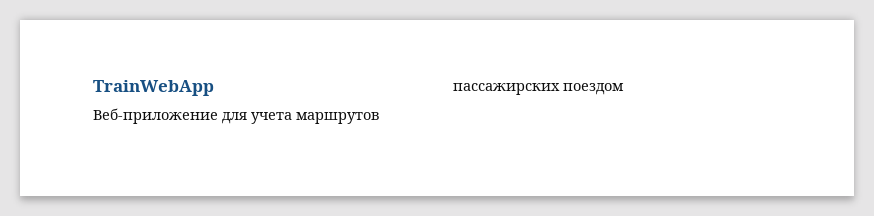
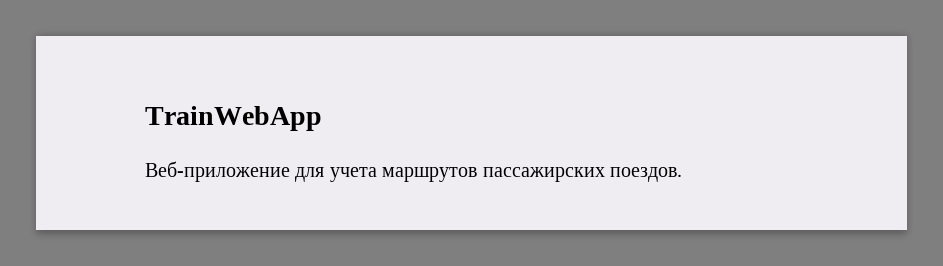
[563,83,624,95] поездом -> [610,167,682,182] поездов.

